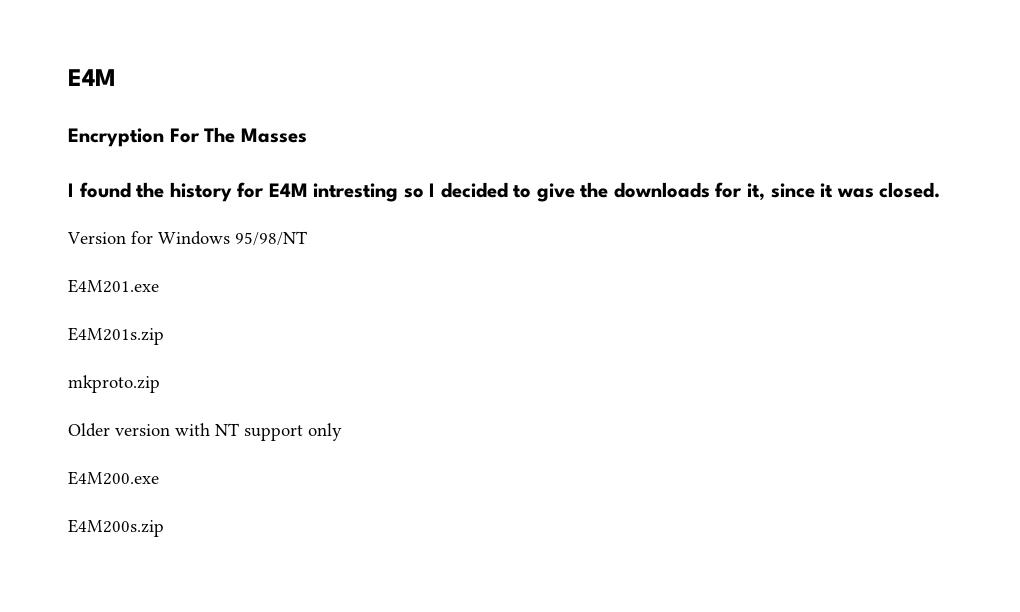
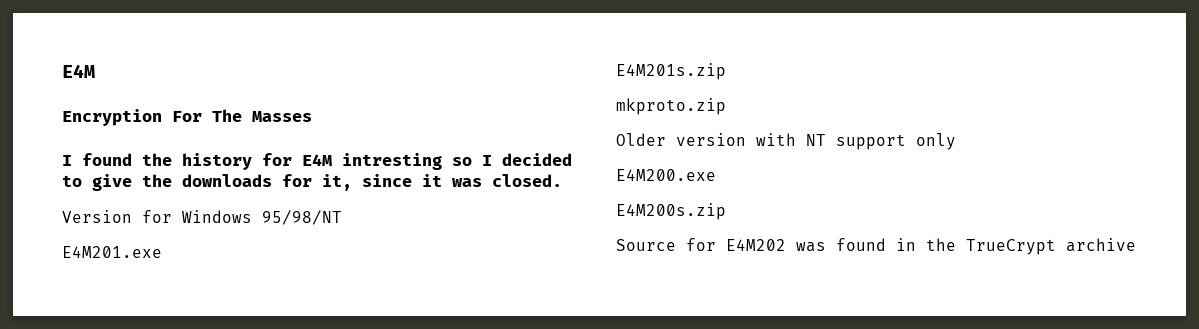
(164, 528) none -> [616,238,1136,255] // Source for E4M202 was found in the TrueCrypt archive

